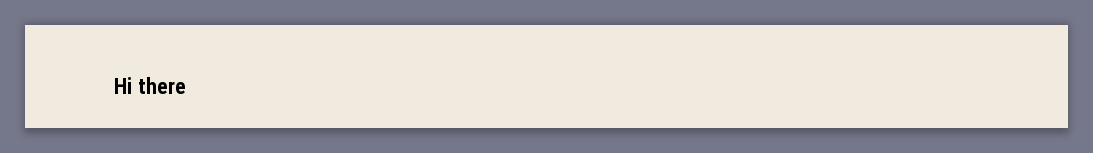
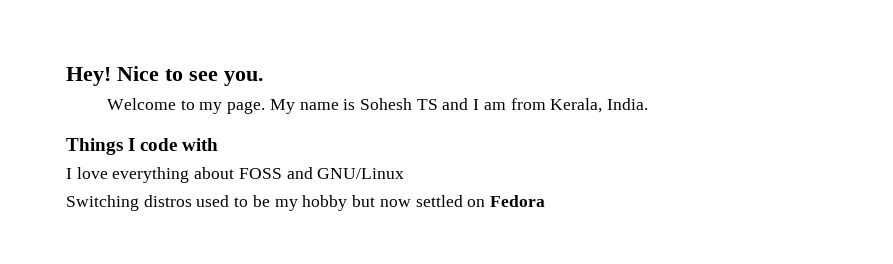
[114,77,186,94] Hi there -> [66,66,264,86] [106,98,649,114] [66,138,219,155] [66,167,405,183] [66,195,545,211] Hey! Nice to see you. // Welcome to my page. My name is Sohesh TS and I am from Kerala, India. // Things I code with // I love everything about FOSS and GNU/Linux // Switching distros used to be my hobby but now settled on Fedora

